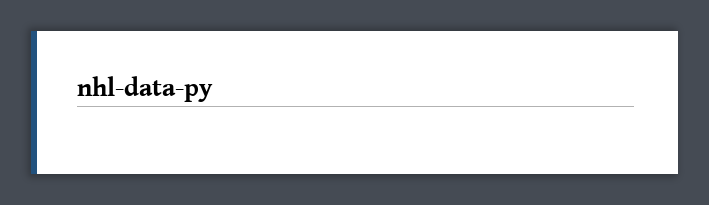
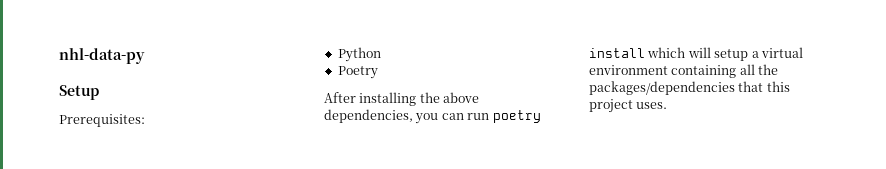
(213, 89) none -> [59,85,99,100] [59,114,145,127] [337,47,381,62] [337,66,378,79] [324,92,480,106] [324,109,541,124] [589,47,803,61] [589,64,779,78] [589,81,790,95] [589,99,668,113] // Setup // Prerequisites: // Python // Poetry // After installing the above dependencies, you can run poetry install which will setup a virtual environment containing all the packages/dependencies that this project uses.

